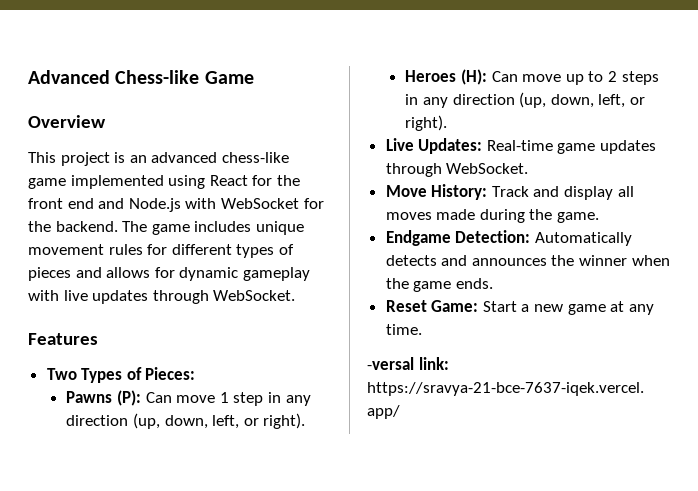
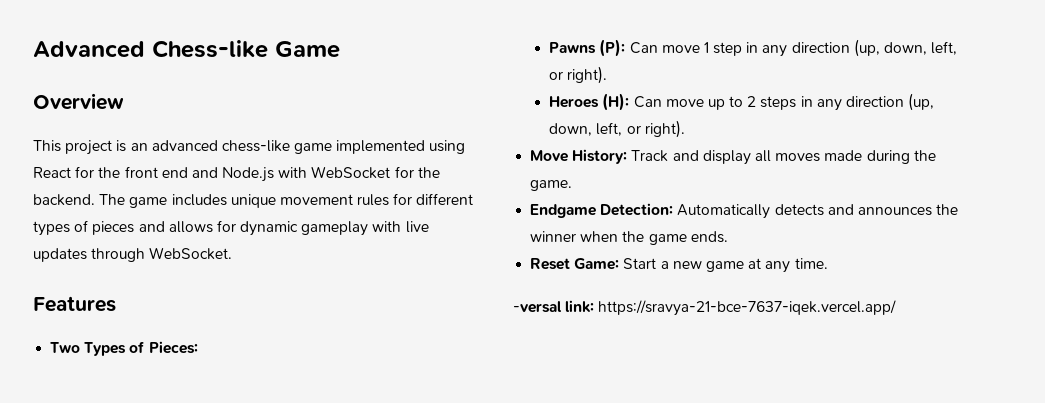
[385,138,657,154] [385,163,529,177] // Live Updates: Real-time game updates through WebSocket. -> (685, 129) none

